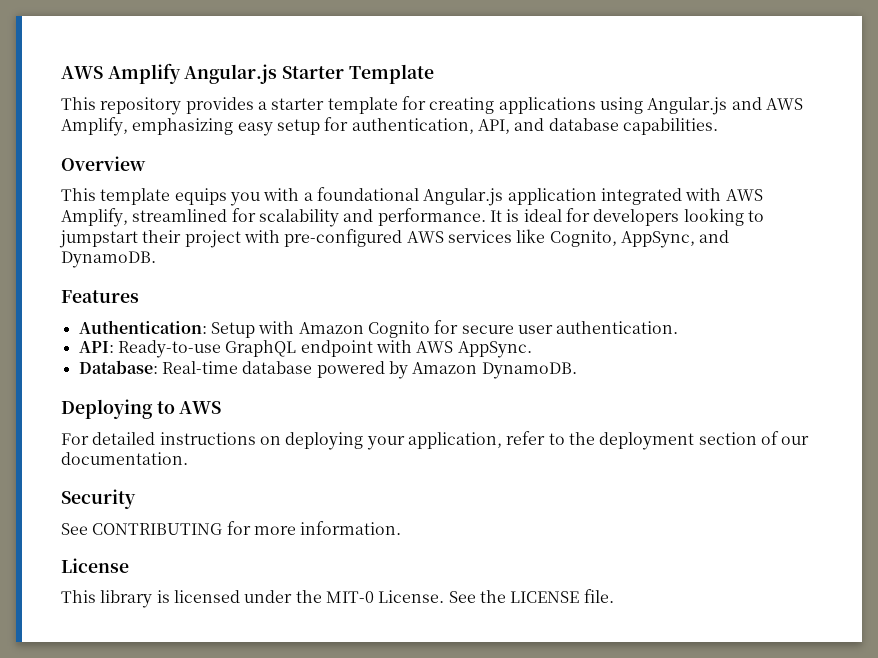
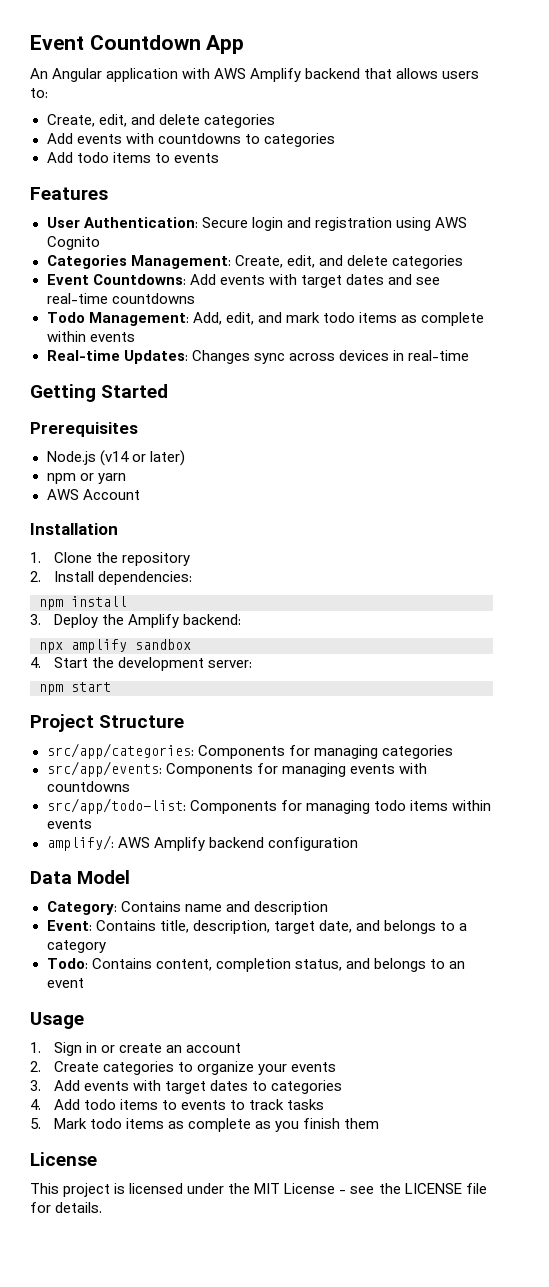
[61,63,434,84] [61,96,803,115] [61,117,718,136] [61,156,146,171] [61,187,763,206] [61,208,764,227] [59,229,730,248] [61,251,156,268] [61,290,139,303] [78,320,679,338] [78,340,532,358] [78,360,577,379] [61,399,222,419] [61,431,810,450] [61,452,188,465] [61,489,136,509] [61,521,402,535] AWS Amplify Angular.js Starter Template // This repository provides a starter template for creating applications using Angular.js and AWS Amplify, emphasizing easy setup for authentication, API, and database capabilities. // Overview // This template equips you with a foundational Angular.js application integrated with AWS Amplify, streamlined for scalability and performance. It is ideal for developers looking to jumpstart their project with pre-configured AWS services like Cognito, AppSync, and DynamoDB. // Features // Authentication: Setup with Amazon Cognito for secure user authentication. // API: Ready-to-use GraphQL endpoint with AWS AppSync. // Database: Real-time database powered by Amazon DynamoDB. // Deploying to AWS // For detailed instructions on deploying your application, refer to the deployment section of our documentation. // Security // See CONTRIBUTING for more information. -> [30,35,245,54] [30,68,480,82] [30,88,48,98] [46,114,275,128] [46,133,335,147] [46,152,219,163] [30,187,108,200] [46,217,467,231] [46,236,100,250] [46,255,463,269] [46,274,440,288] [46,293,195,304] [46,312,484,326] [46,331,135,342] [46,350,469,364] [30,384,169,402] [30,422,138,437] [46,450,185,466] [46,473,126,484] [46,489,140,500] [30,523,118,535] [30,552,191,566] [30,571,193,585] [39,596,127,610] [30,614,242,628] [39,639,191,653] [30,657,253,671] [39,682,111,695] [30,714,185,732] [46,743,453,759] [46,761,427,777] [46,781,130,792] [46,798,491,814] [46,819,92,829] [46,835,358,851] [30,870,131,884] [46,901,328,915] [46,920,467,934] [46,940,106,953] [46,958,465,972] [46,978,84,988] [30,1012,84,1029] [30,1042,242,1056] [30,1061,337,1075] [30,1080,343,1094] [30,1099,325,1110] [30,1118,380,1132] Event Countdown App // An Angular application with AWS Amplify backend that allows users to: // Create, edit, and delete categories // Add events with countdowns to categories // Add todo items to events // Features // User Authentication: Secure login and registration using AWS Cognito // Categories Management: Create, edit, and delete categories // Event Countdowns: Add events with target dates and see real-time countdowns // Todo Management: Add, edit, and mark todo items as complete within events // Real-time Updates: Changes sync across devices in real-time // Getting Started // Prerequisites // Node.js (v14 or later) // npm or yarn // AWS Account // Installation // 1. Clone the repository // 2. Install dependencies: // npm install // 3. Deploy the Amplify backend: // npx amplify sandbox // 4. Start the development server: // npm start // Project Structure // src/app/categories: Components for managing categories // src/app/events: Components for managing events with countdowns // src/app/todo-list: Components for managing todo items within events // amplify/: AWS Amplify backend configuration // Data Model // Category: Contains name and description // Event: Contains title, description, target date, and belongs to a category // Todo: Contains content, completion status, and belongs to an event // Usage // 1. Sign in or create an account // 2. Create categories to organize your events // 3. Add events with target dates to categories // 4. Add todo items to events to track tasks // 5. Mark todo items as complete as you finish them
[100,590,153,608] library -> [63,1183,111,1197] project
[325,589,614,603] MIT-0 License. See the LICENSE file. -> [254,1183,487,1194] [30,1202,103,1213] MIT License - see the LICENSE file for details.

